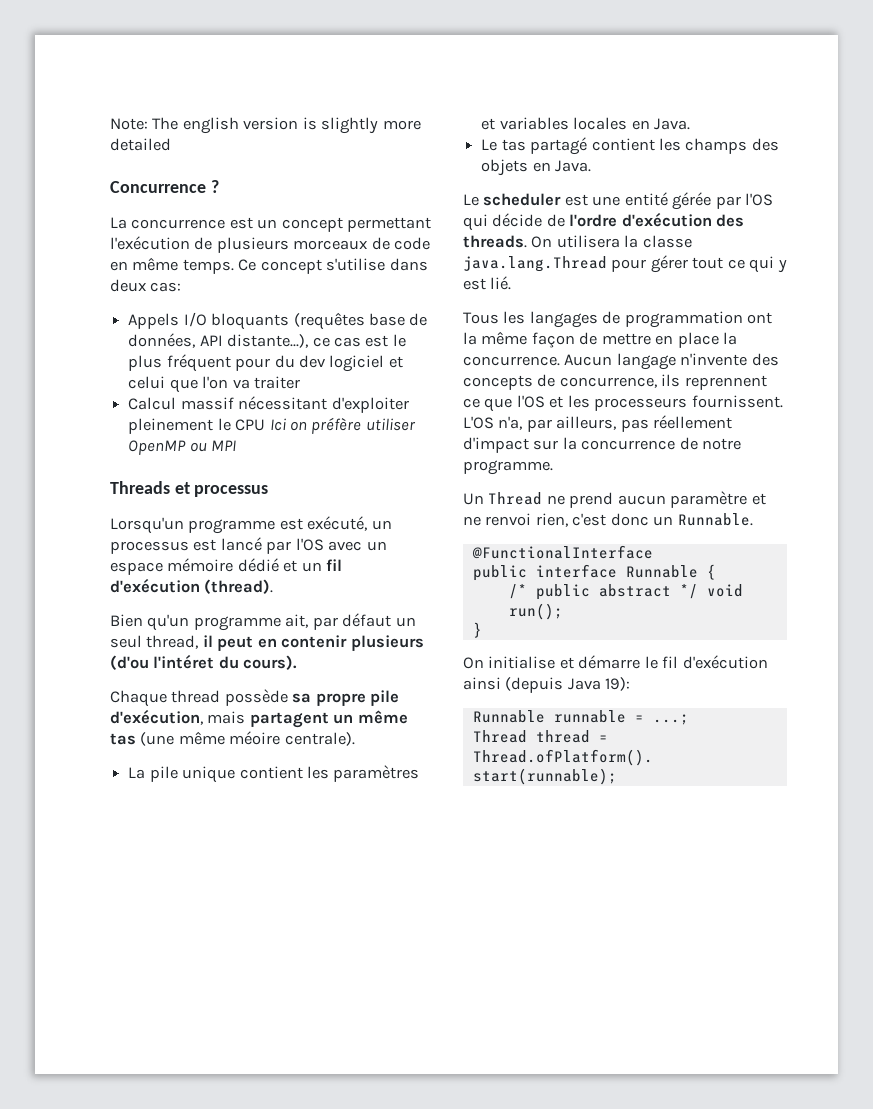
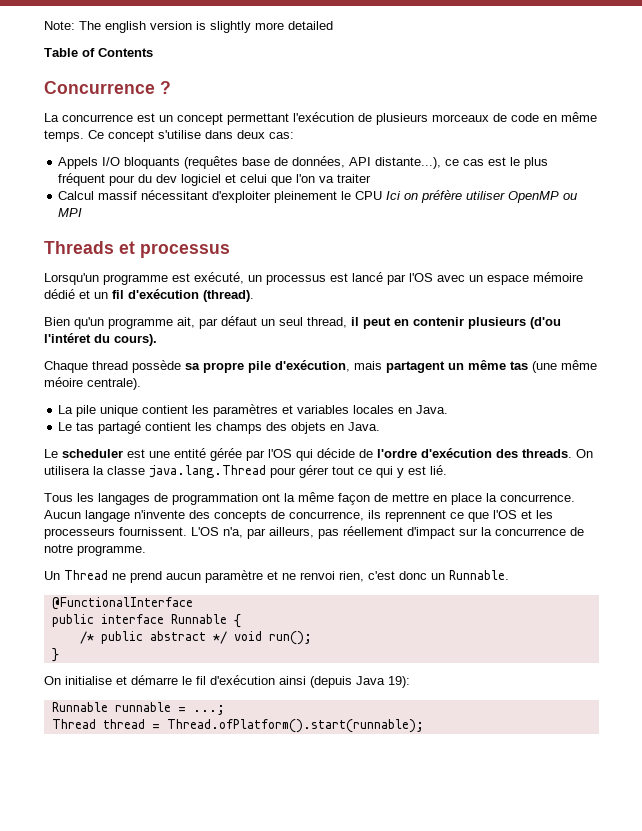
(171, 144) none -> [44,48,153,57] // Table of Contents

